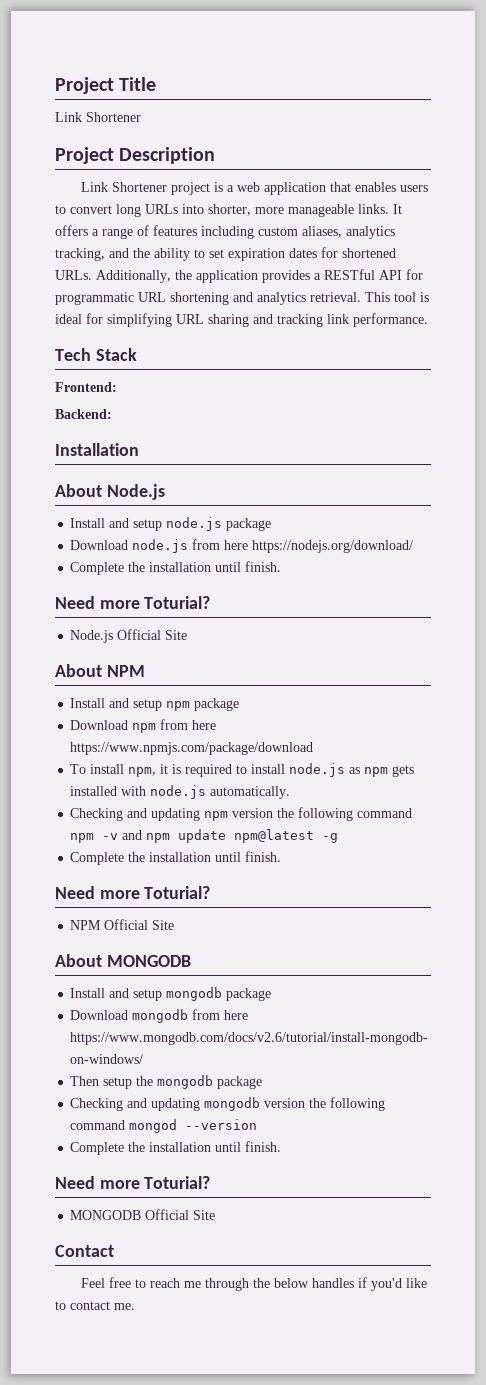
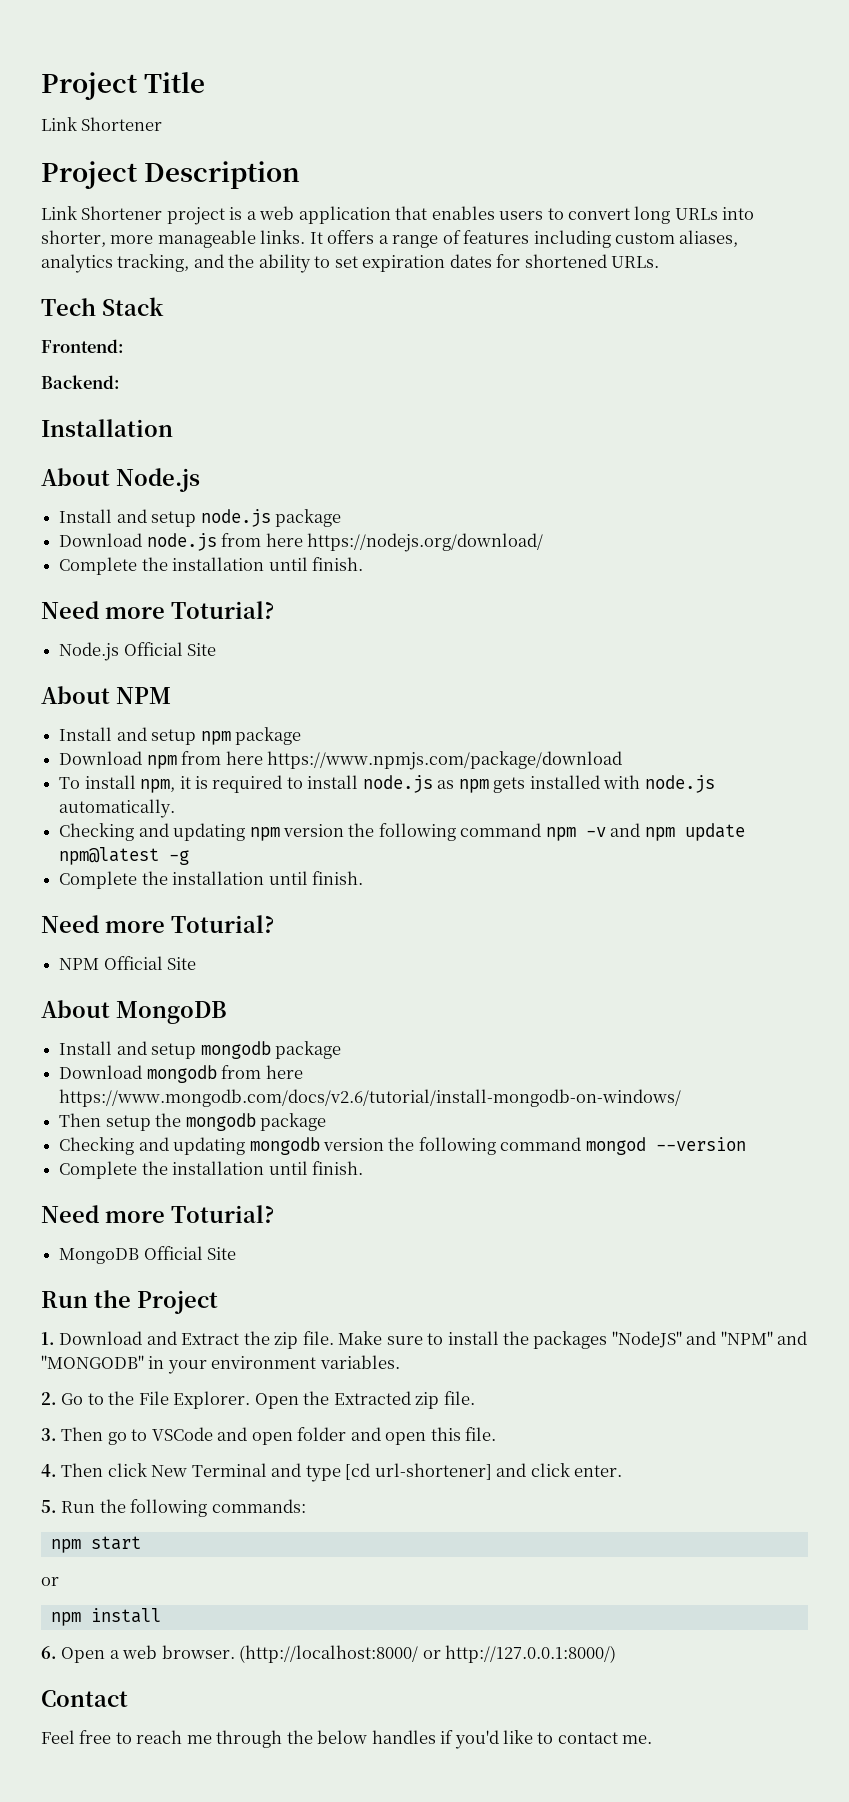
[96,269,423,283] [55,292,429,305] [55,313,428,327] Additionally, the application provides a RESTful API for programmatic URL shortening and analytics retrieval. This tool is ideal for simplifying URL sharing and tracking link performance. -> (660, 262) none
[106,955,191,967] MONGODB -> [116,1001,227,1024] MongoDB
[70,1209,216,1220] MONGODB Official Site -> [59,1246,237,1264] [41,1290,218,1314] [41,1331,808,1349] [41,1355,400,1374] [41,1391,475,1409] [41,1427,497,1445] [41,1463,623,1482] [41,1499,306,1517] [50,1536,141,1553] [41,1577,59,1586] [50,1608,161,1626] [41,1645,617,1663] MongoDB Official Site // Run the Project // 1. Download and Extract the zip file. Make sure to install the packages "NodeJS" and "NPM" and "MONGODB" in your environment variables. // 2. Go to the File Explorer. Open the Extracted zip file. // 3. Then go to VSCode and open folder and open this file. // 4. Then click New Terminal and type [cd url-shortener] and click enter. // 5. Run the following commands: // npm start // or // npm install // 6. Open a web browser. (http://localhost:8000/ or http://127.0.0.1:8000/)

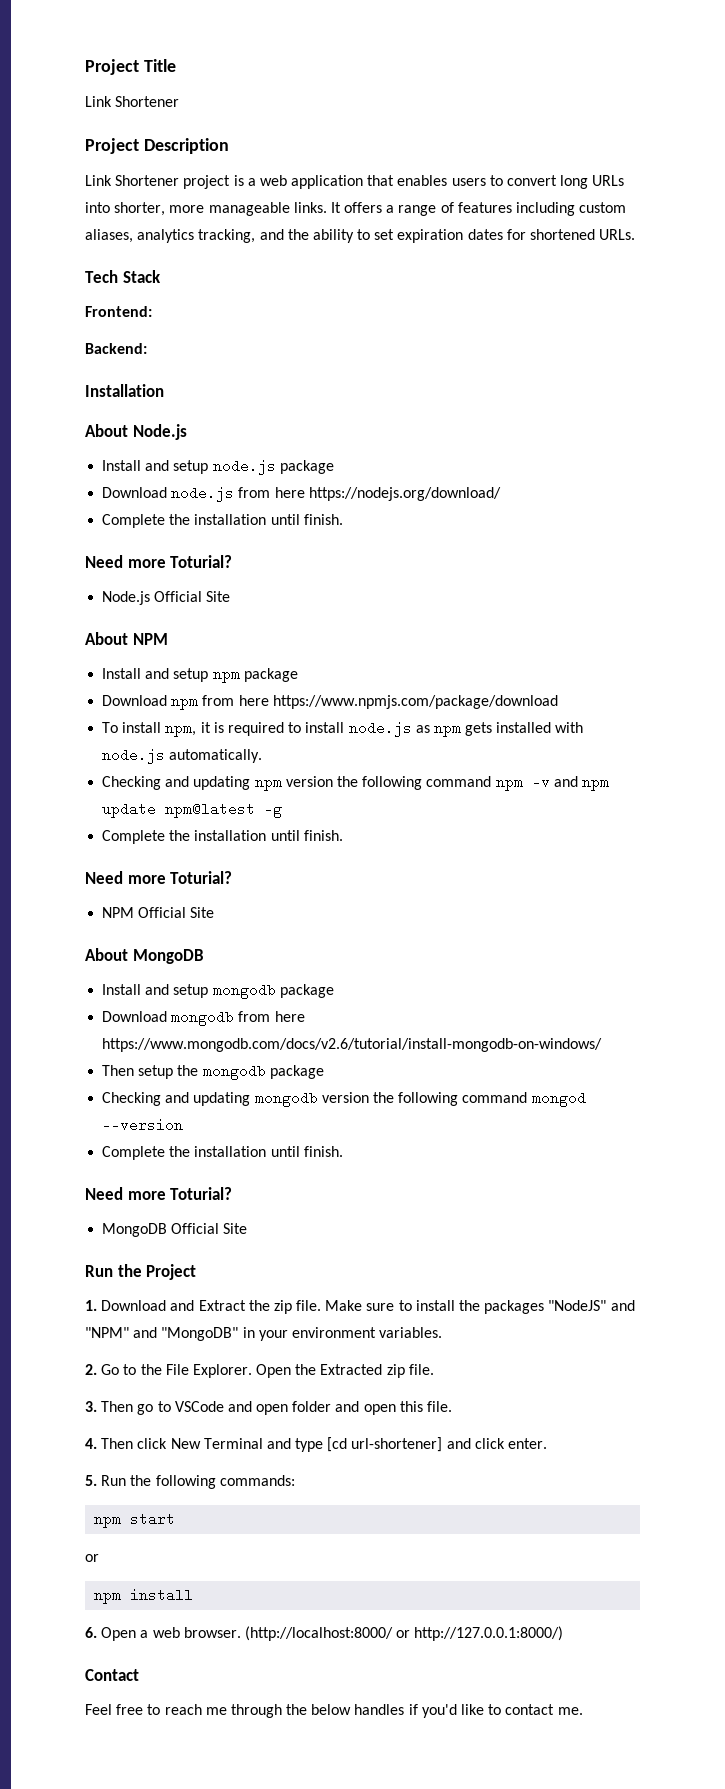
[41,1355,144,1369] "MONGODB" -> [161,1327,239,1341] "MongoDB"

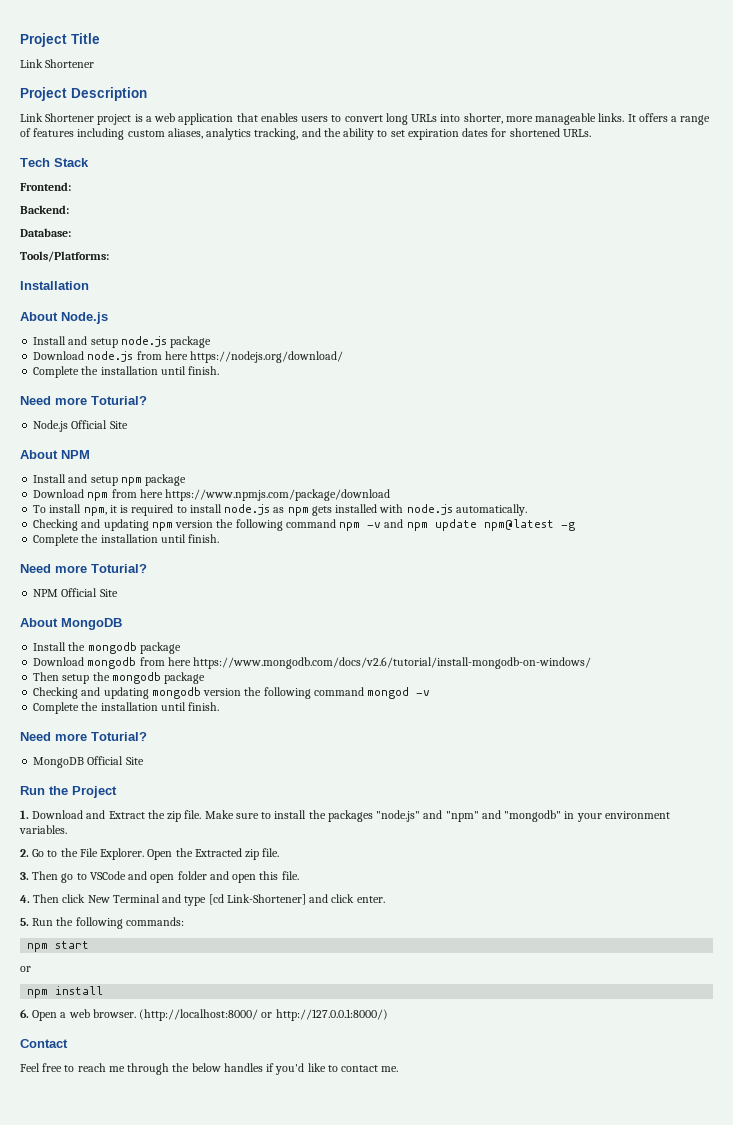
(147, 348) none -> [20,228,71,237] [20,251,109,262] // Database: // Tools/Platforms:
[145,984,209,998] and setup -> [68,642,86,651] the
[102,1118,184,1132] --version -> [416,690,431,696] -v
[548,1300,635,1311] [85,1327,239,1341] "NodeJS" and "NPM" and "MongoDB" -> [376,810,562,822] "node.js" and "npm" and "mongodb"
[351,1437,443,1452] url-shortener] -> [226,894,306,905] Link-Shortener]

